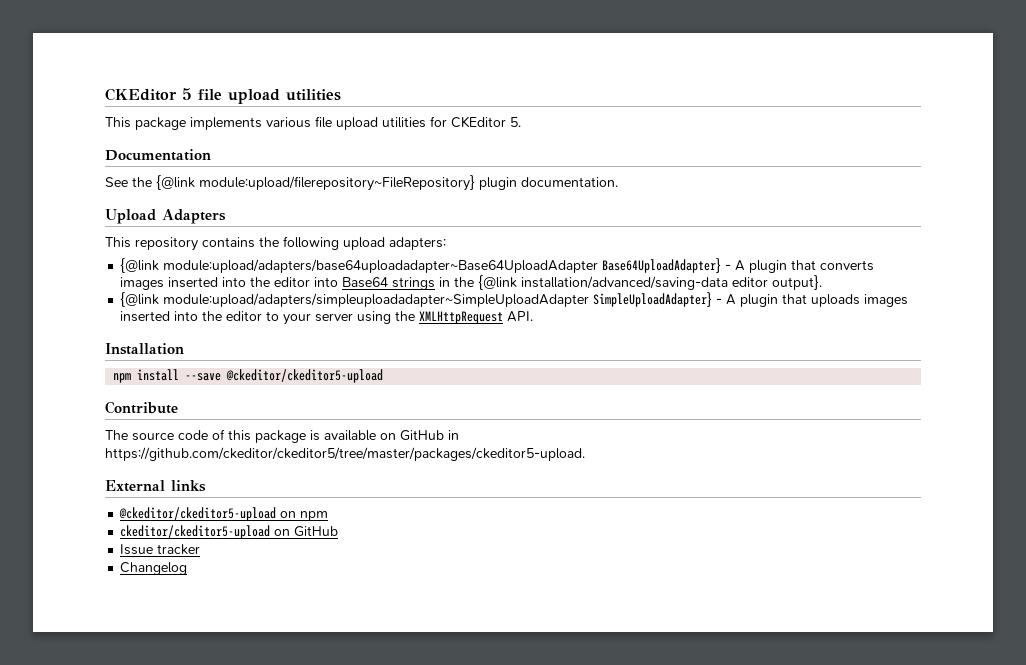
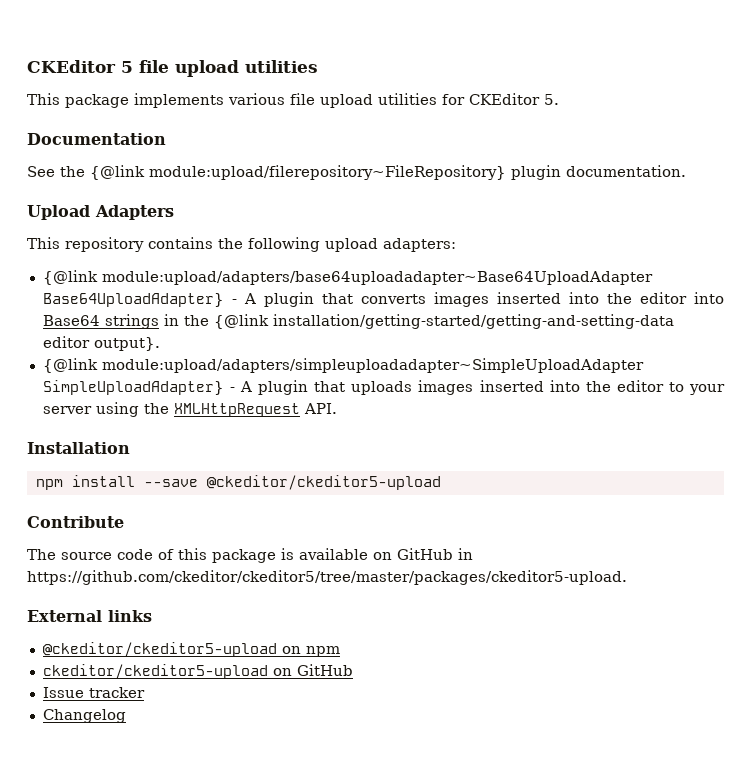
[521,276,729,290] installation/advanced/saving-data -> [272,314,674,329] installation/getting-started/getting-and-setting-data

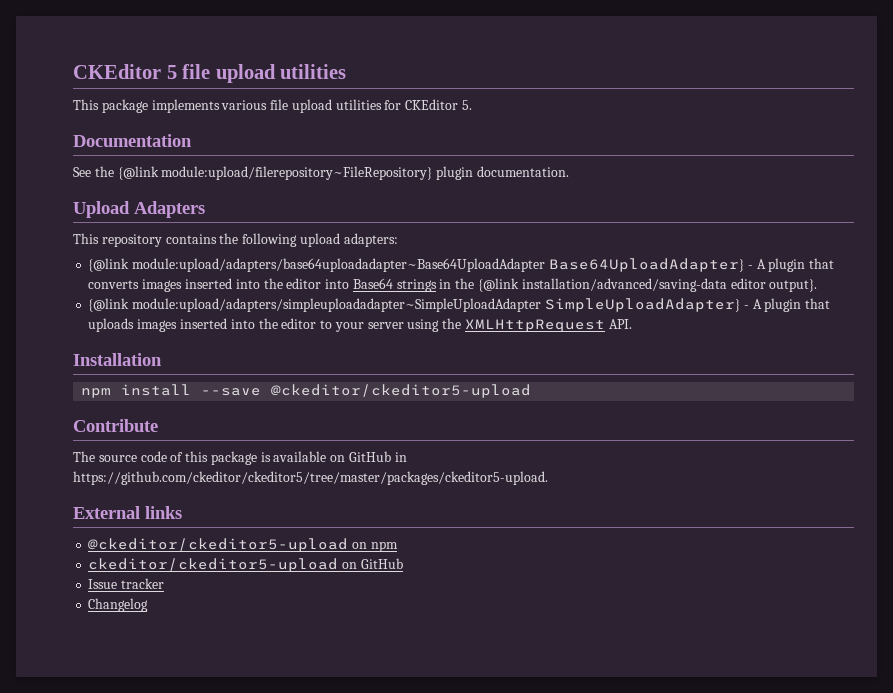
[272,314,674,329] installation/getting-started/getting-and-setting-data -> [521,278,727,292] installation/advanced/saving-data

